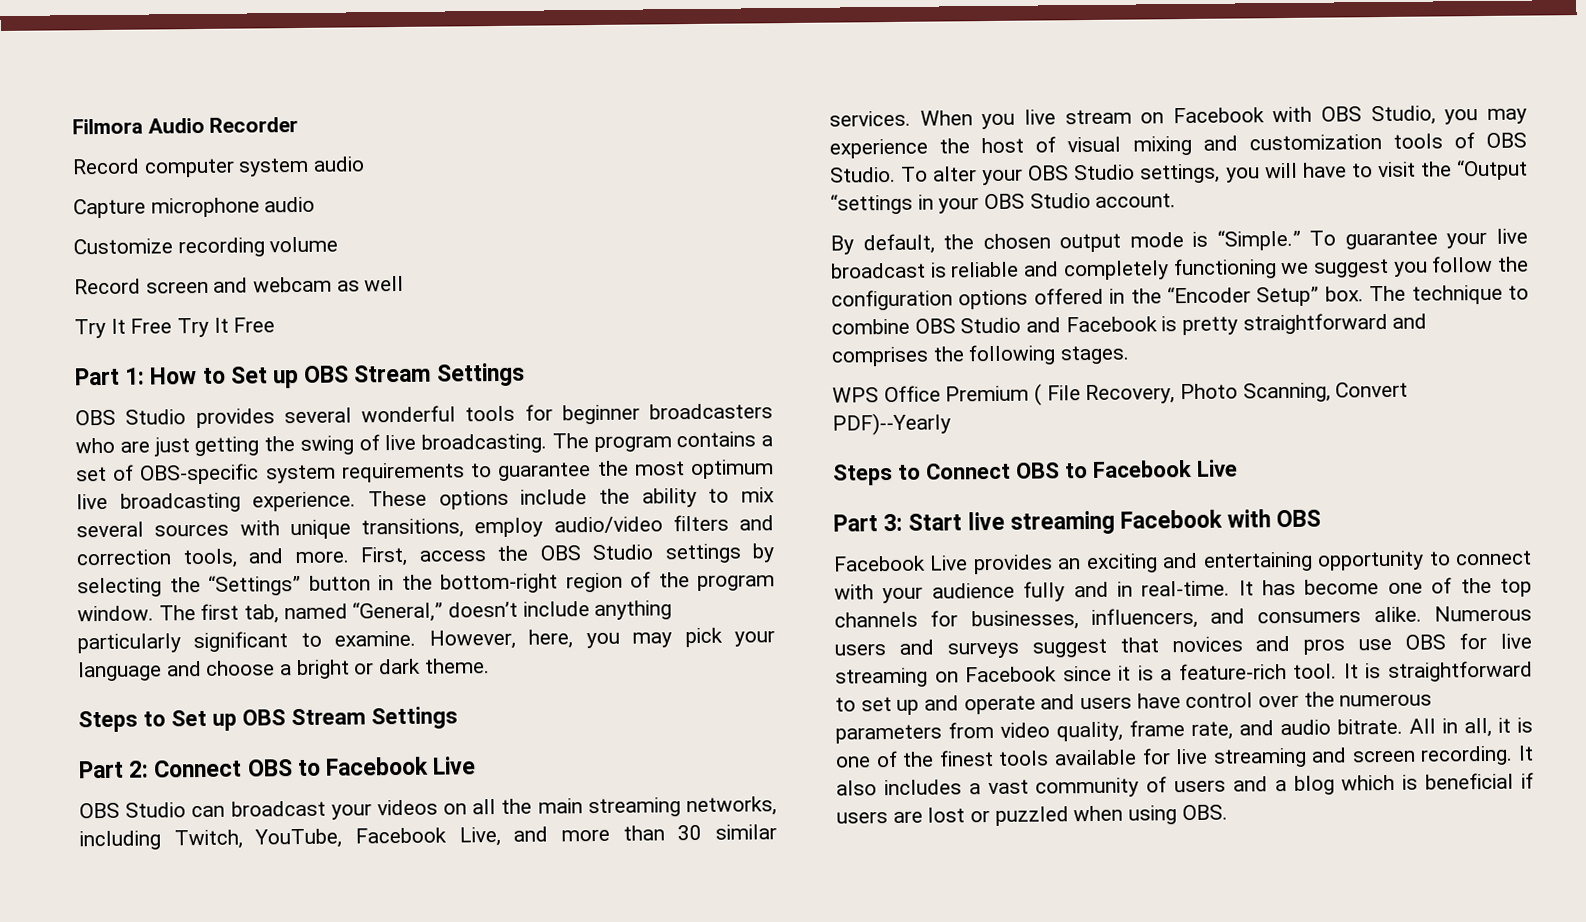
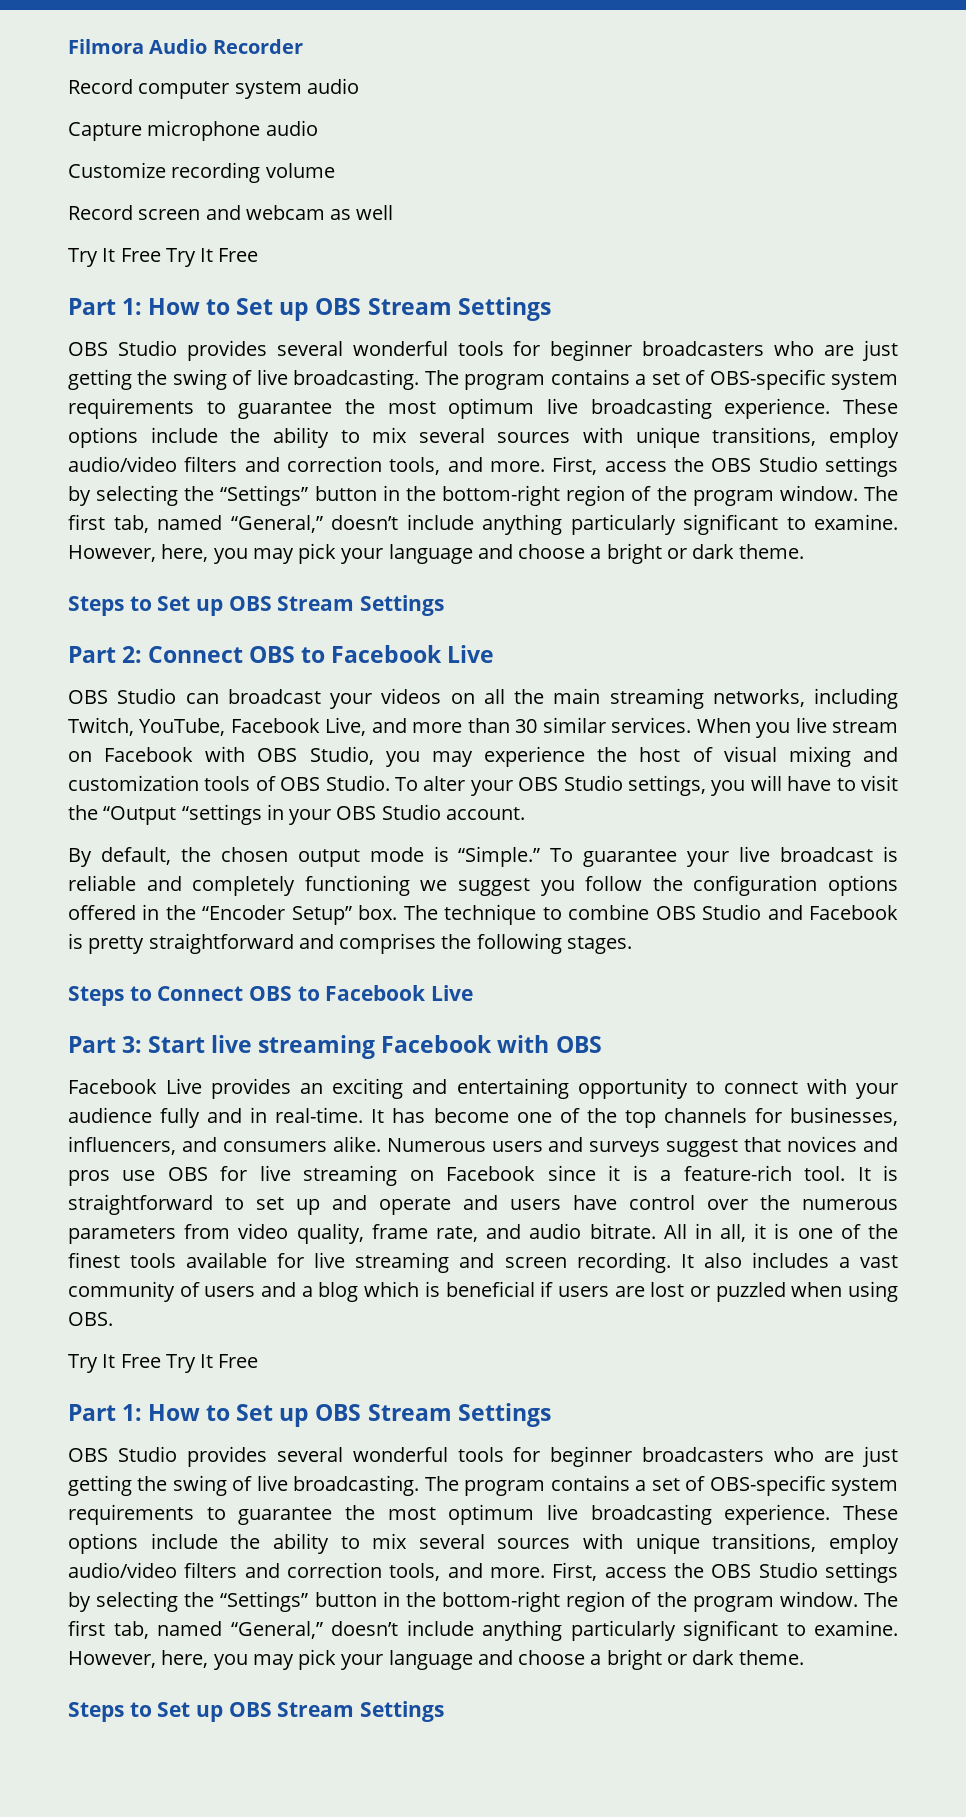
[832,381,1409,406] [832,412,951,436] // WPS Office Premium ( File Recovery, Photo Scanning, Convert PDF)--Yearly -> (632, 945) none
(1228, 812) none -> [68,1354,259,1373] [68,1403,551,1427] [68,1446,898,1467] [68,1475,898,1496] [68,1504,898,1525] [68,1533,899,1554] [68,1562,899,1583] [68,1591,899,1612] [68,1620,898,1641] [68,1649,805,1670] [68,1701,445,1722] // Try It Free Try It Free // Part 1: How to Set up OBS Stream Settings // OBS Studio provides several wonderful tools for beginner broadcasters who are just getting the swing of live broadcasting. The program contains a set of OBS-specific system requirements to guarantee the most optimum live broadcasting experience. These options include the ability to mix several sources with unique transitions, employ audio/video filters and correction tools, and more. First, access the OBS Studio settings by selecting the “Settings” button in the bottom-right region of the program window. The first tab, named “General,” doesn’t include anything particularly significant to examine. However, here, you may pick your language and choose a bright or dark theme. // Steps to Set up OBS Stream Settings

